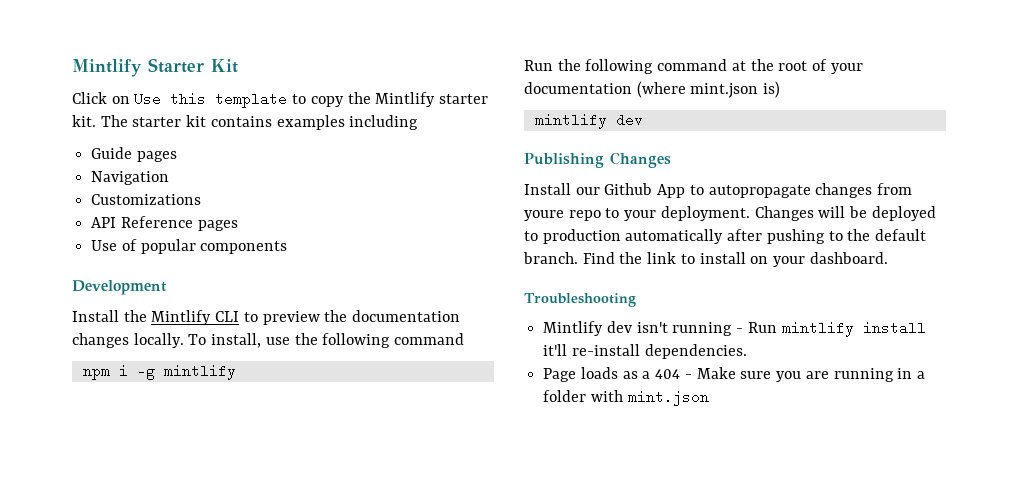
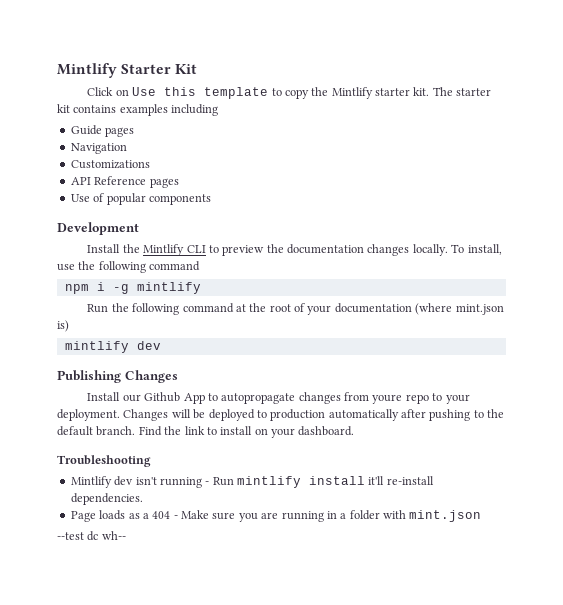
(709, 398) none -> [57,531,126,541] // --test dc wh--

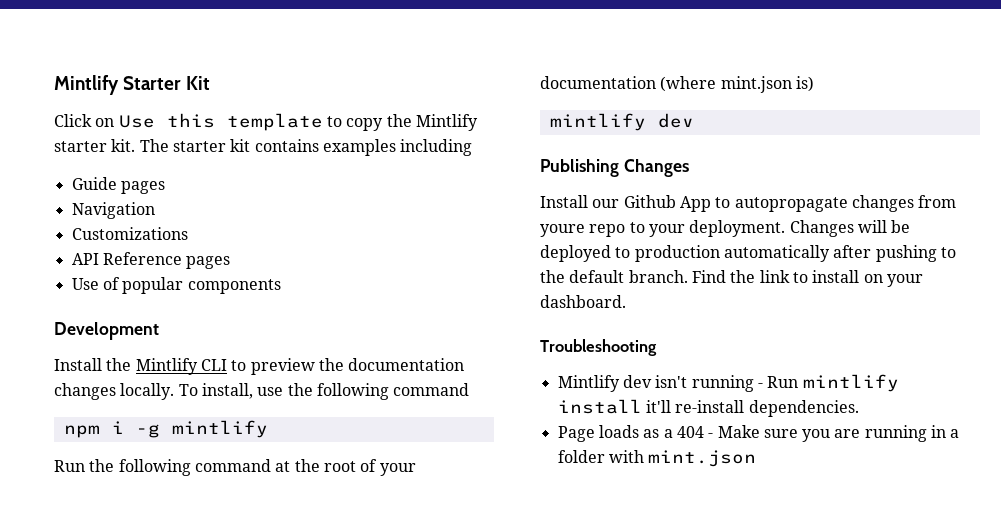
[57,531,126,541] // --test dc wh-- -> (757, 458) none

